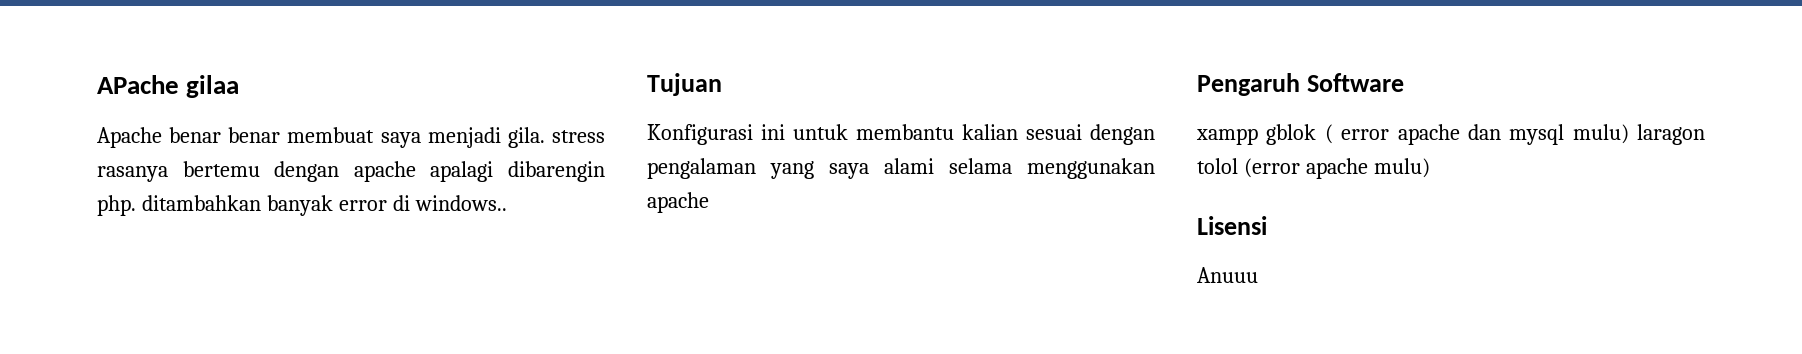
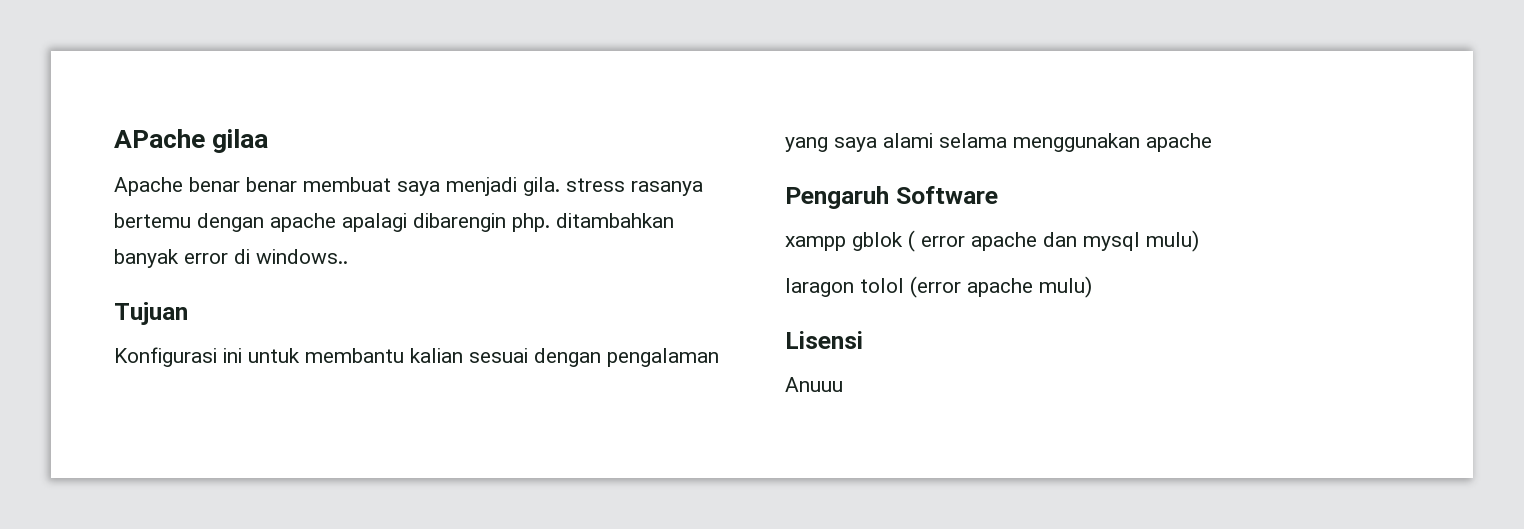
(1629, 134) none -> (1199, 241) //

